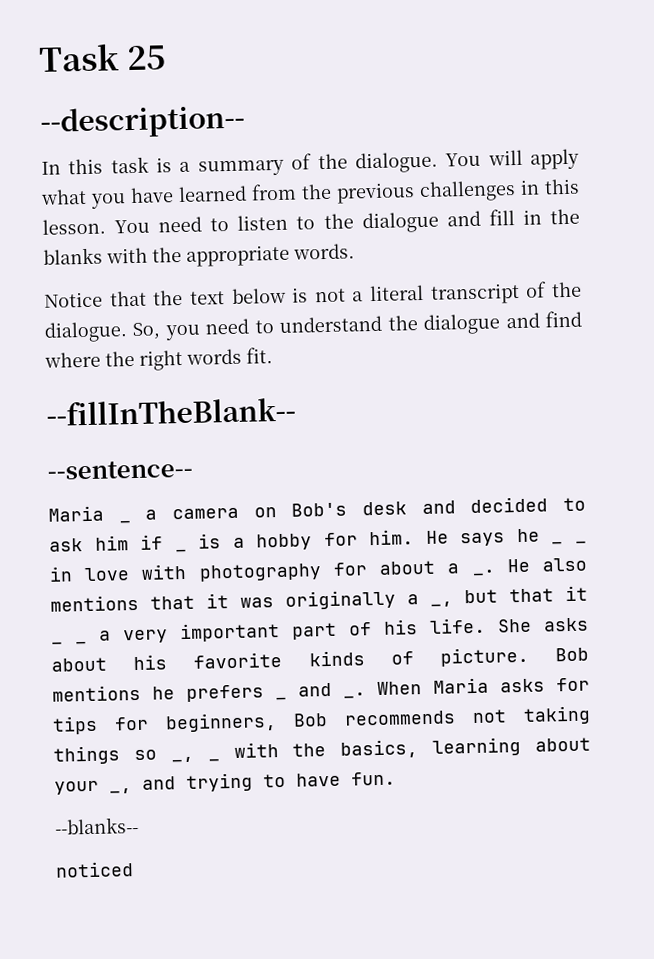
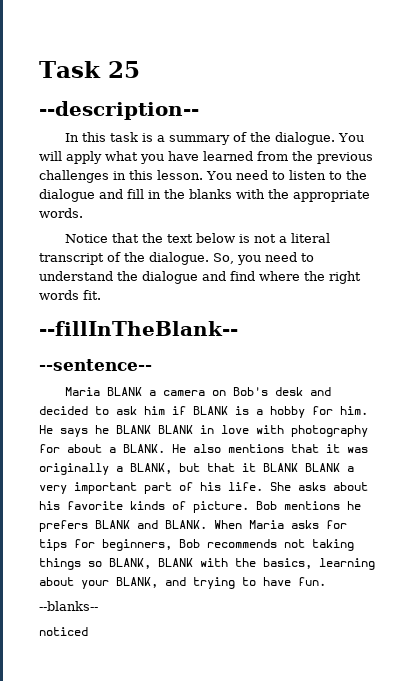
[118,520,131,524] _ -> [107,387,143,396] BLANK
[174,548,187,553] _ -> [193,406,228,415] BLANK
[551,540,588,545] _ _ -> [116,425,193,434] BLANK BLANK
[471,569,496,577] _. -> [123,444,165,453] BLANK.
[430,601,453,607] _, -> [130,463,172,474] BLANK,
[51,641,87,645] _ _ -> [263,463,340,472] BLANK BLANK
[275,682,366,701] _ and _. -> [95,520,207,529] BLANK and BLANK.
[170,756,220,763] _, _ -> [109,558,193,569] BLANK, BLANK
[109,788,132,794] _, -> [116,577,158,588] BLANK,

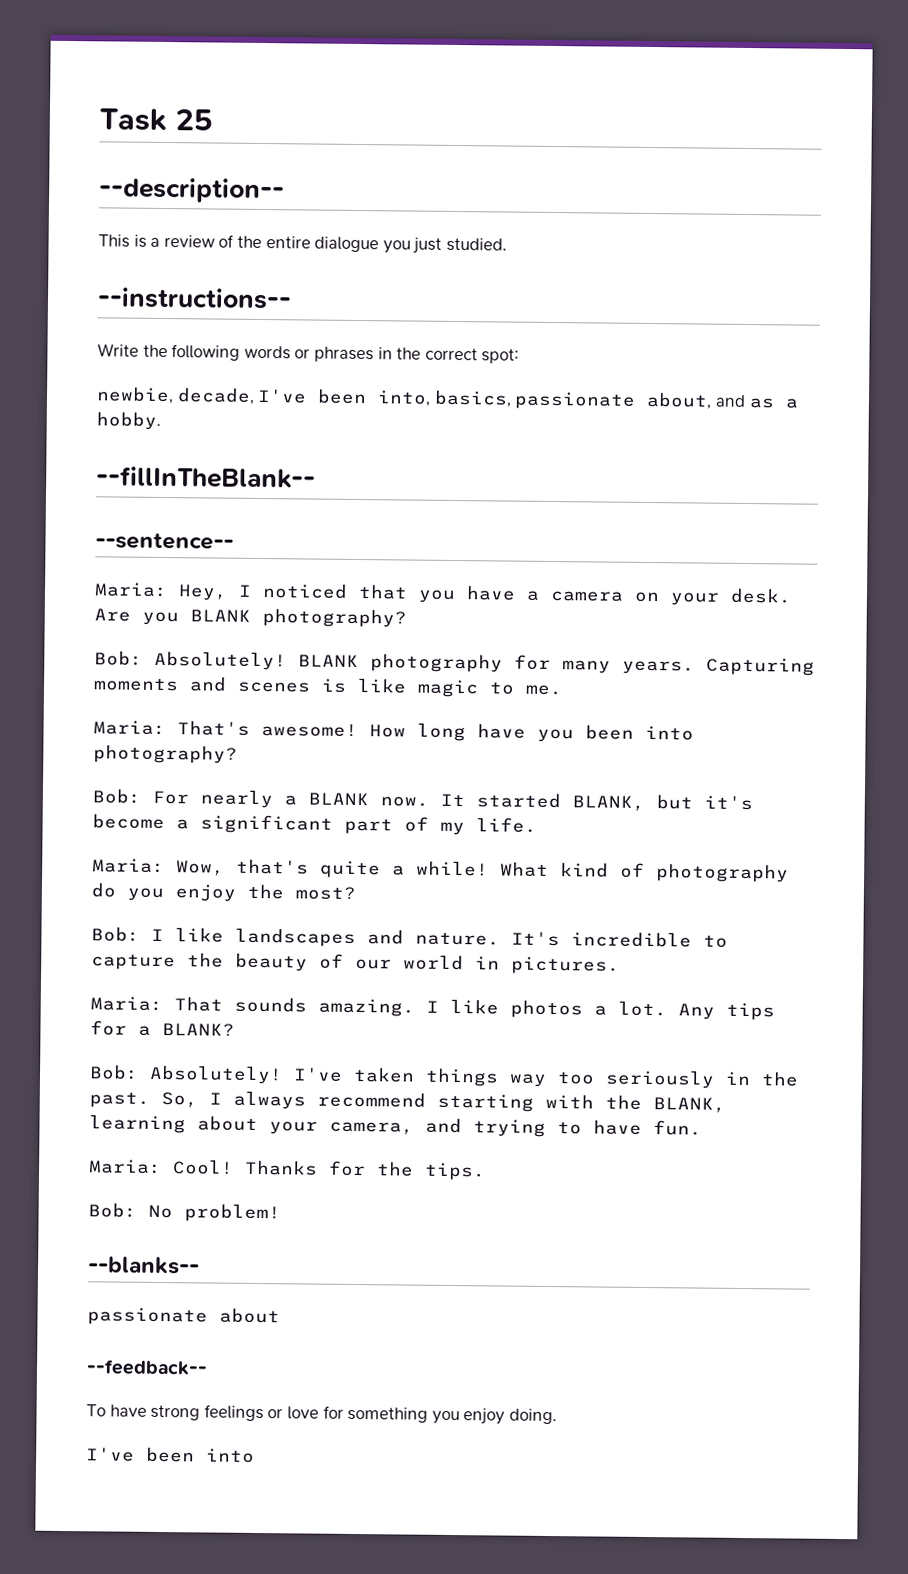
[65,132,365,145] [39,151,373,164] [39,170,367,183] [39,189,370,202] [39,208,83,218] [65,233,331,243] [39,252,314,265] [39,271,361,284] [39,290,101,300] [39,321,238,336] [39,359,152,371] [65,387,332,396] [39,406,368,418] [39,425,368,437] [39,444,368,453] [39,463,354,475] [39,482,137,494] In this task is a summary of the dialogue. You will apply what you have learned from the previous challenges in this lesson. You need to listen to the dialogue and fill in the blanks with the appropriate words. // Notice that the text below is not a literal transcript of the dialogue. So, you need to understand the dialogue and find where the right words fit. // --fillInTheBlank-- // --sentence-- // Maria BLANK a camera on Bob's desk and decided to ask him if BLANK is a hobby for him. He says he BLANK BLANK in love with photography for about a BLANK. He also mentions that it was originally a BLANK, but that it BLANK BLANK a very important -> [98,234,507,254] [97,287,292,310] [97,343,520,364] [96,386,799,410] [96,411,161,430] [96,466,316,489] [95,532,234,550] [94,582,792,606] [94,608,407,628] [94,650,815,676] [93,676,563,698] [93,720,694,743] [93,744,238,764] [92,788,753,811] [92,813,333,834] This is a review of the entire dialogue you just studied. // --instructions-- // Write the following words or phrases in the correct spot: // newbie, decade, I've been into, basics, passionate about, and as a hobby. // --fillInTheBlank-- // --sentence-- // Maria: Hey, I noticed that you have a camera on your desk. Are you BLANK photography? // Bob: Absolutely! BLANK photography for many years. Capturing moments and scenes is like magic to me. // Maria: That's awesome! How long have you been into photography? // Bob: For nearly a BLANK now. It started BLANK, but it's become a significant
[200,482,221,491] his -> [440,821,465,836] my
[270,482,368,491] [39,501,361,513] [39,520,347,532] [39,539,354,551] [39,558,312,570] She asks about his favorite kinds of picture. Bob mentions he prefers BLANK and BLANK. When Maria asks for tips for beginners, Bob recommends not taking things so BLANK, BLANK with the basics, -> [92,858,789,883] [91,882,356,902] [91,926,728,948] [91,952,620,975] [90,996,775,1021] [90,1020,235,1037] [89,1064,799,1089] [89,1090,726,1113] // Maria: Wow, that's quite a while! What kind of photography do you enjoy the most? // Bob: I like landscapes and nature. It's incredible to capture the beauty of our world in pictures. // Maria: That sounds amazing. I like photos a lot. Any tips for a BLANK? // Bob: Absolutely! I've taken things way too seriously in the past. So, I always recommend starting with the BLANK,
[116,577,158,588] BLANK, -> [329,1121,414,1135] camera,
[39,601,98,611] [39,627,88,636] --blanks-- // noticed -> [89,1159,486,1181] [88,1202,281,1223] [87,1256,200,1275] [87,1307,280,1326] [86,1359,208,1376] [86,1404,557,1425] [86,1446,255,1463] Maria: Cool! Thanks for the tips. // Bob: No problem! // --blanks-- // passionate about // --feedback-- // To have strong feelings or love for something you enjoy doing. // I've been into

